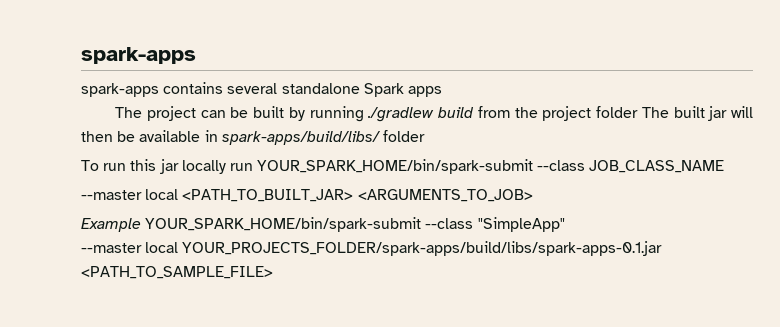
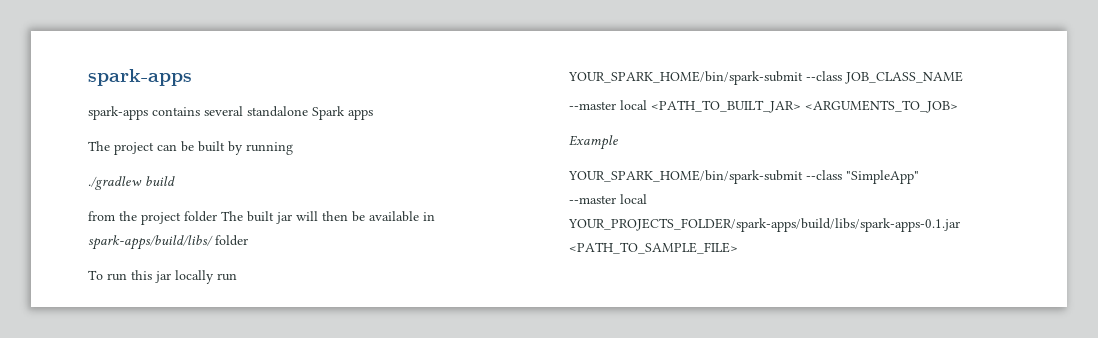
(364, 114) none -> (293, 148) //
(475, 112) none -> (175, 181) //
(253, 167) none -> (237, 277) //
(141, 225) none -> (618, 142) //

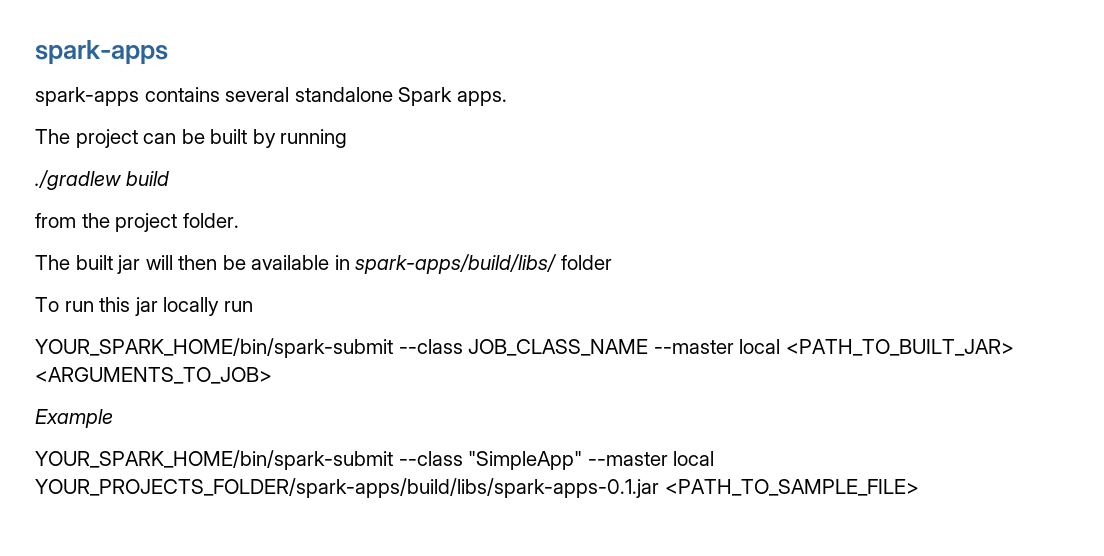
[348,109,373,120] apps -> [456,91,507,106] apps.
[184,211,217,222] folder -> [182,213,239,228] folder. //
(963, 77) // -> (649, 347) none
(919, 177) // -> (583, 460) none

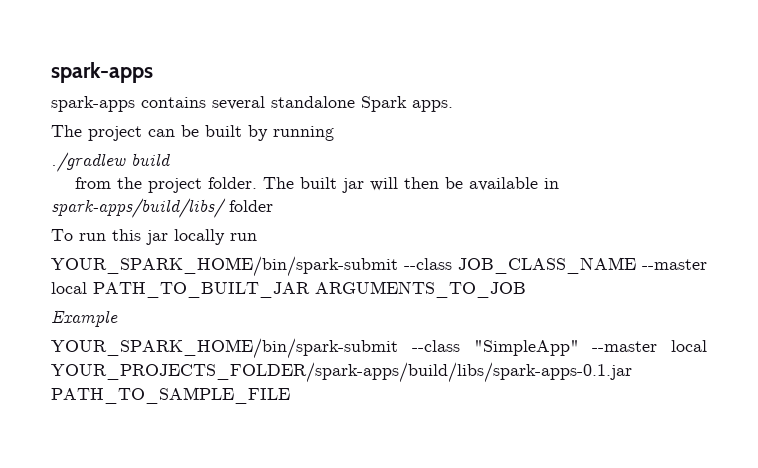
(239, 220) // -> (258, 183) none
[785,339,1014,356] [35,367,272,384] <PATH_TO_BUILT_JAR> <ARGUMENTS_TO_JOB> -> [93,281,526,298] PATH_TO_BUILT_JAR ARGUMENTS_TO_JOB
[664,479,919,496] <PATH_TO_SAMPLE_FILE> -> [51,387,290,404] PATH_TO_SAMPLE_FILE

